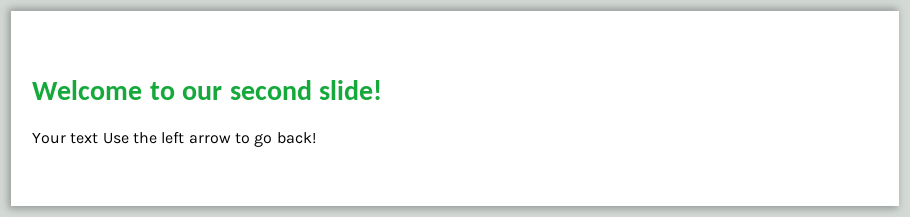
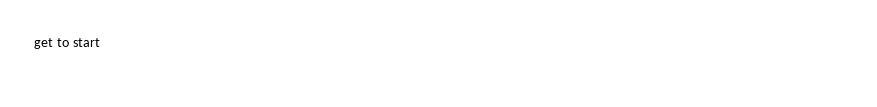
[32,80,383,100] [32,131,316,147] Welcome to our second slide! // Your text Use the left arrow to go back! -> [34,38,100,49] get to start

